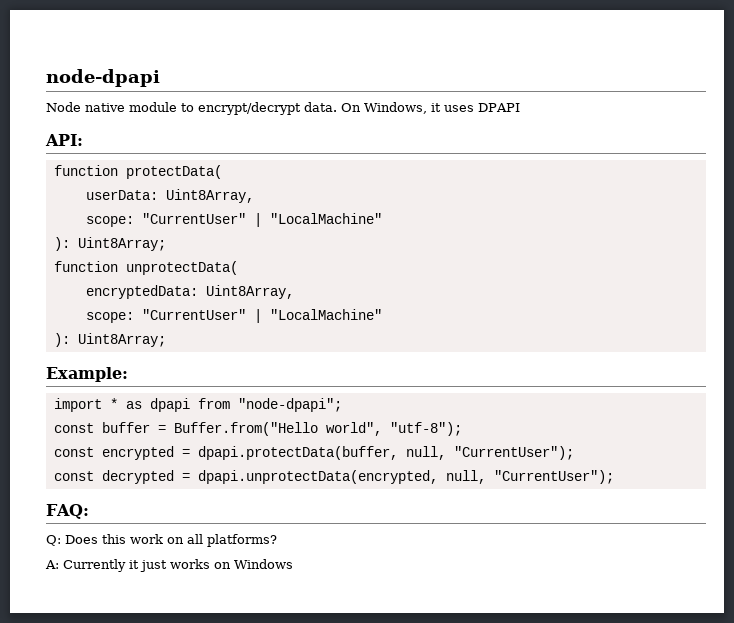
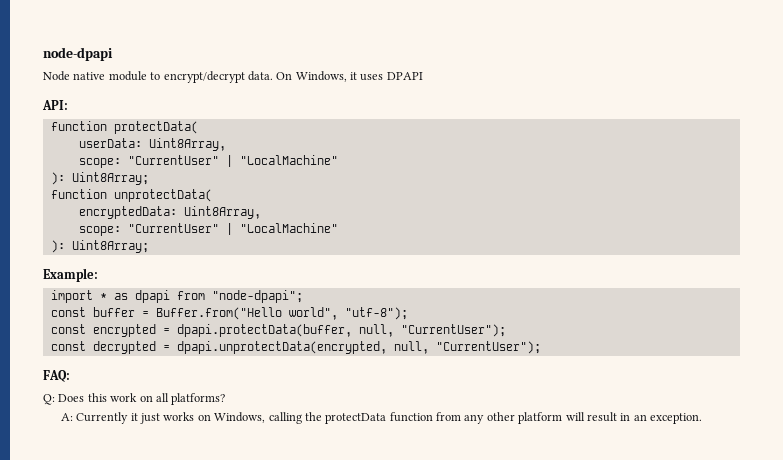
[234,559,293,569] Windows -> [214,412,703,424] Windows, calling the protectData function from any other platform will result in an exception.

